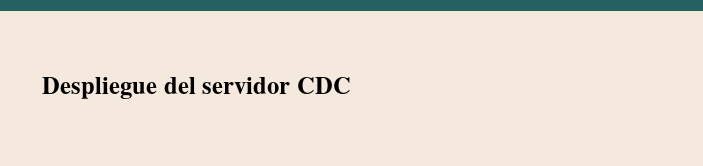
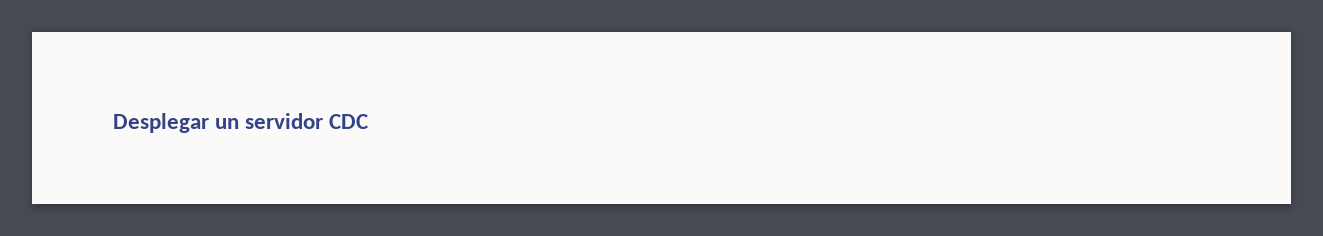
[42,77,196,99] Despliegue del -> [113,113,240,133] Desplegar un

